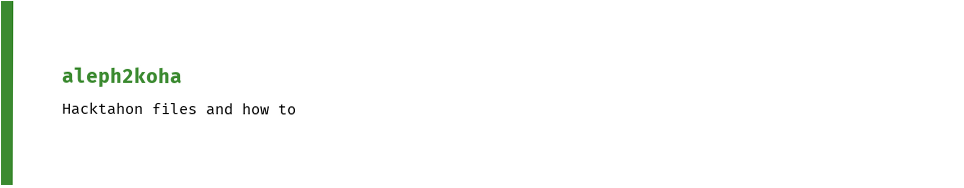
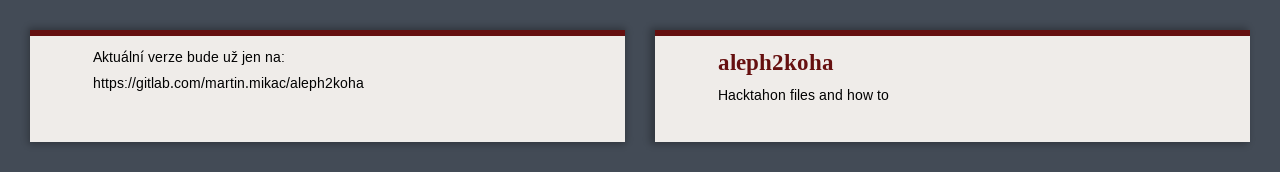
(62, 77) none -> [93,50,285,65] [93,77,364,91] Aktuální verze bude už jen na: // https://gitlab.com/martin.mikac/aleph2koha //

